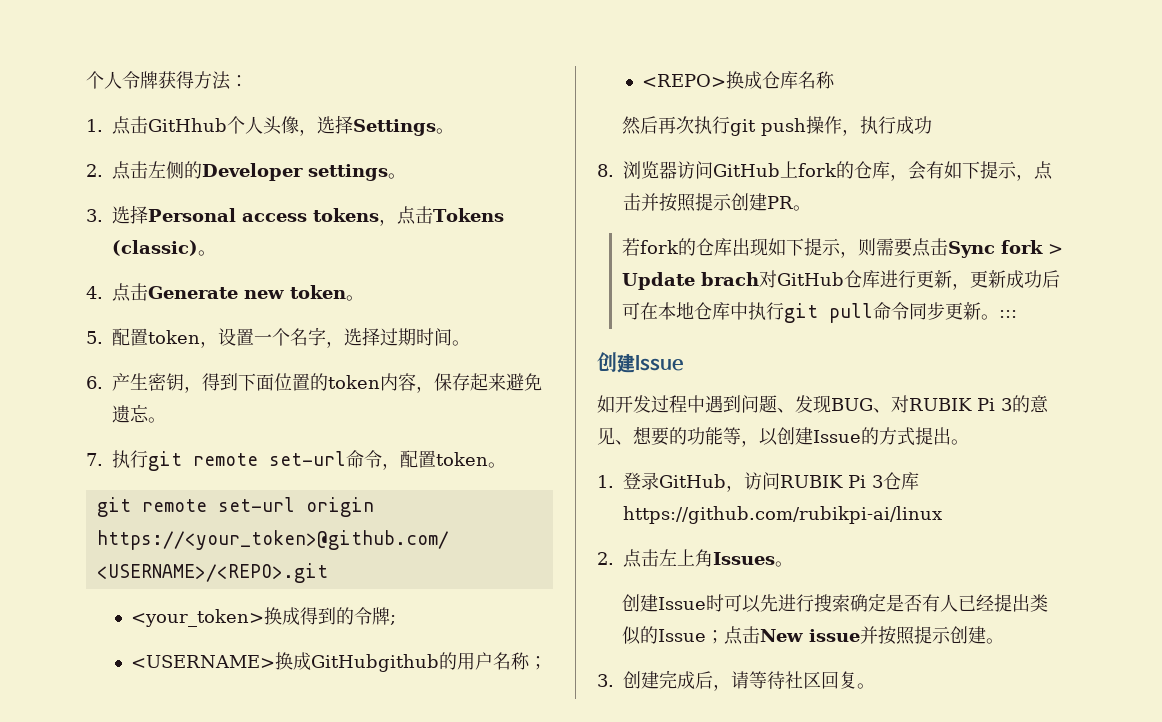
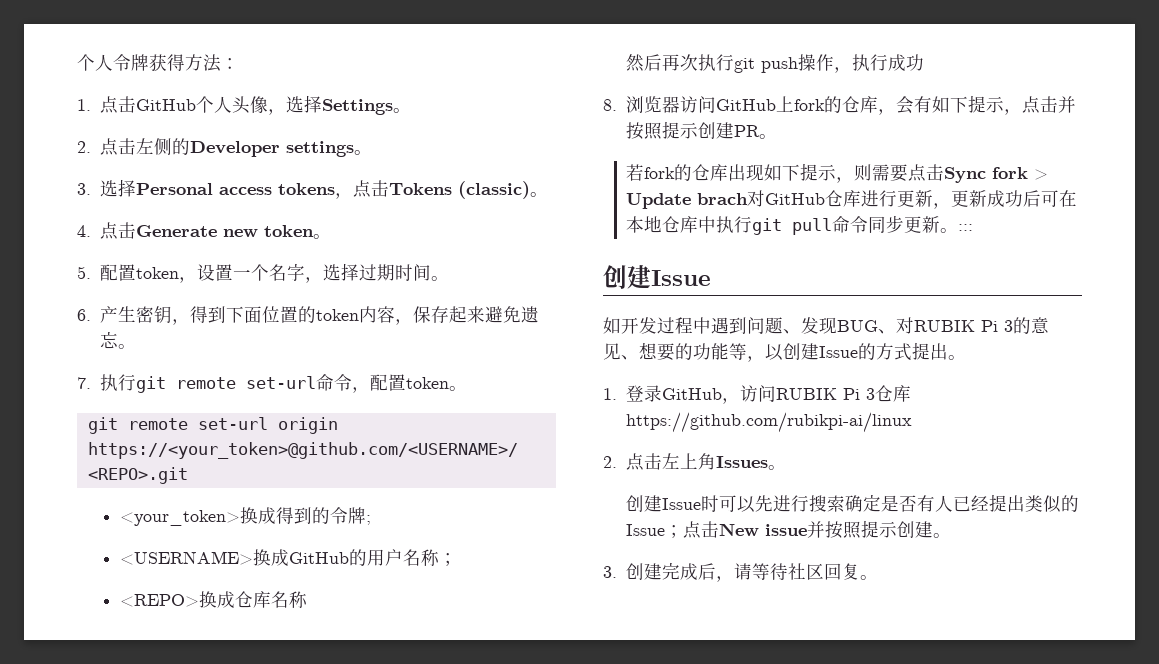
[148,118,227,132] GitHhub -> [136,99,197,111] GitHub
[310,654,439,672] GitHubgithub -> [288,552,349,564] GitHub

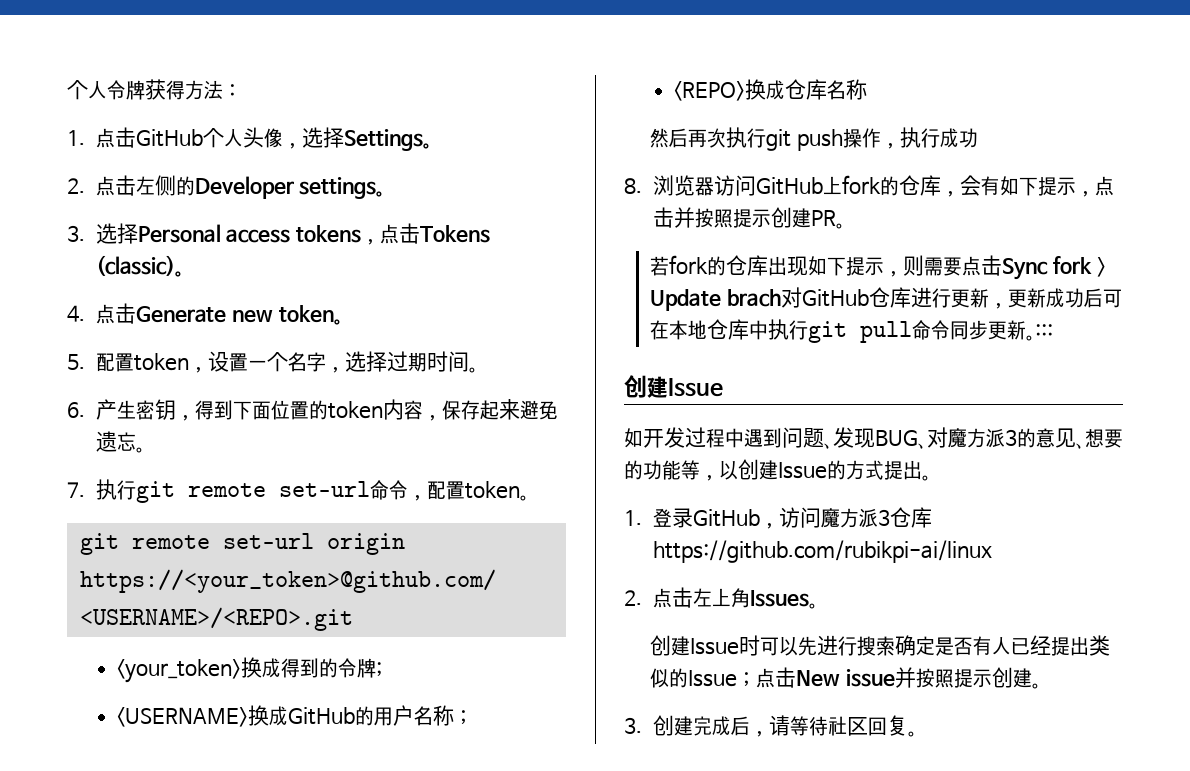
[914,320,998,332] RUBIK Pi -> [948,428,1005,448] 魔方派
[776,388,861,400] RUBIK Pi -> [820,508,878,528] 魔方派

